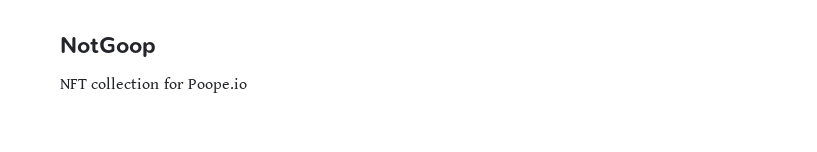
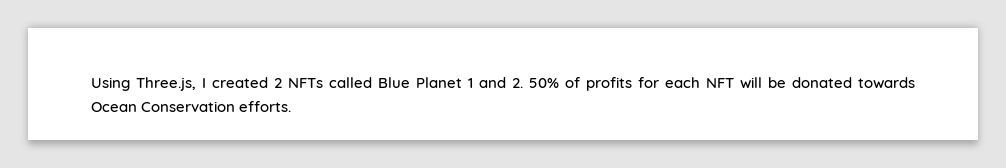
[60,36,156,57] [60,77,247,93] NotGoop // NFT collection for Poope.io -> [91,77,915,91] [91,101,292,112] Using Three.js, I created 2 NFTs called Blue Planet 1 and 2. 50% of profits for each NFT will be donated towards Ocean Conservation efforts.

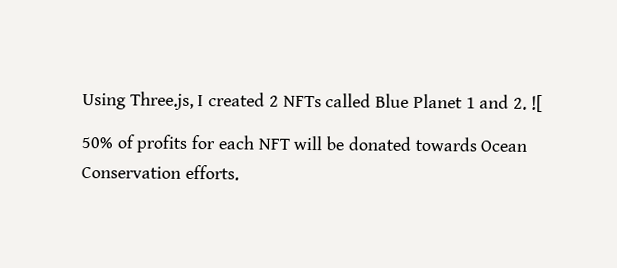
(523, 83) none -> [530,94,543,113] ![ //

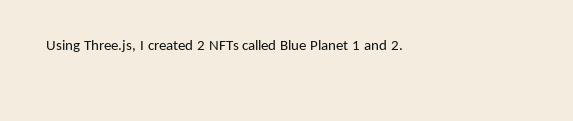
[530,94,543,113] [81,134,528,153] [81,164,239,181] ![ // 50% of profits for each NFT will be donated towards Ocean Conservation efforts. -> (404, 45) none

